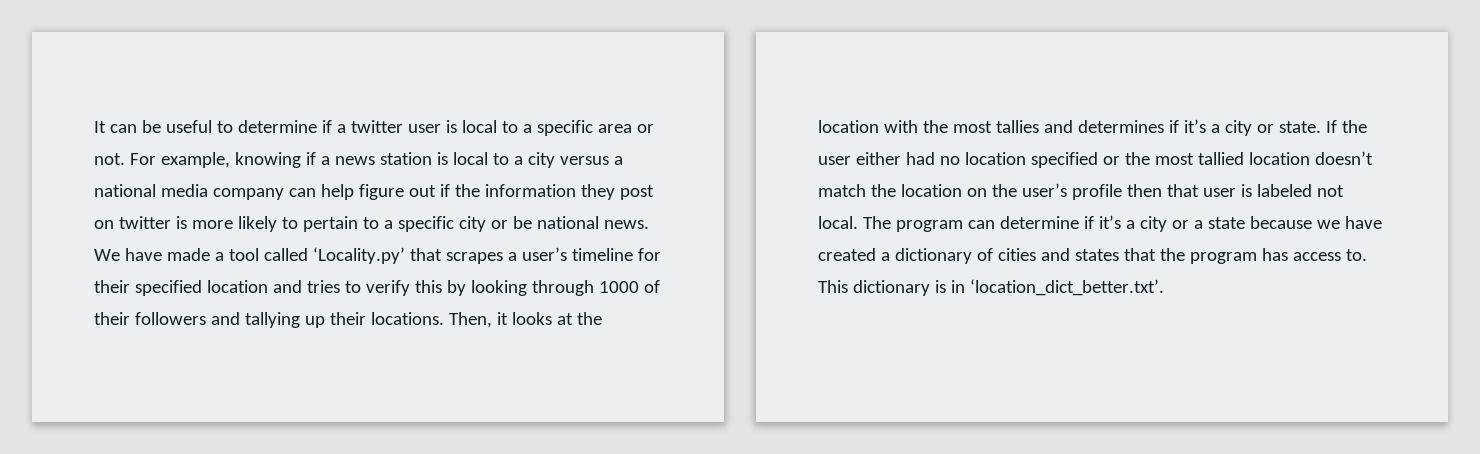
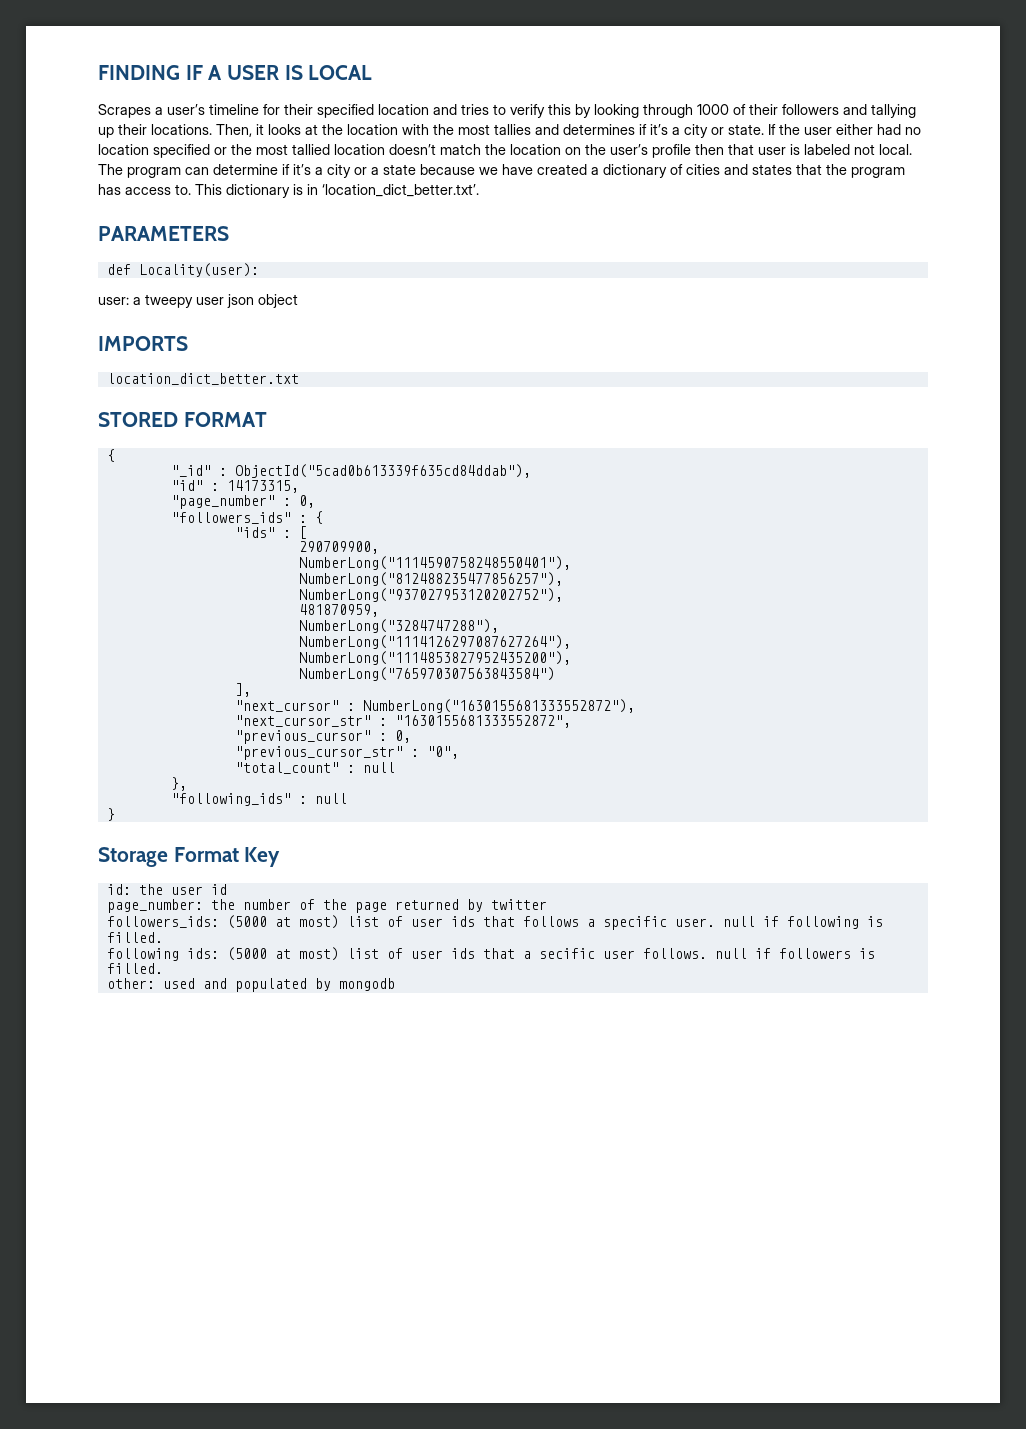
[94,120,654,136] [94,152,623,168] [94,184,654,200] [94,216,649,232] [94,247,503,264] It can be useful to determine if a twitter user is local to a specific area or not. For example, knowing if a news station is local to a city versus a national media company can help figure out if the information they post on twitter is more likely to pertain to a specific city or be national news. We have made a tool called ‘Locality.py’ that scrapes -> [98,65,373,80] [98,104,151,118] FINDING IF A USER IS LOCAL // Scrapes
(1164, 287) none -> [98,226,229,241] [106,263,259,277] [98,294,298,308] [98,336,188,351] [106,373,299,385] [98,412,267,427] [106,449,115,462] [170,464,531,478] [170,480,299,493] [170,495,315,509] [170,511,323,524] [234,526,307,539] [298,541,379,554] [298,556,571,570] [298,572,563,586] [298,588,563,602] [298,604,379,617] [298,619,499,633] [298,635,571,649] [298,651,571,665] [298,667,555,681] [234,683,251,697] [234,699,635,713] [234,715,571,728] [234,730,411,744] [234,746,459,760] [234,762,395,774] [170,777,187,791] [170,793,347,806] [106,808,115,821] [98,847,281,867] [106,884,227,895] [106,899,547,913] [106,915,883,930] [106,932,163,943] [106,947,875,961] [106,963,163,974] [106,978,395,992] // PARAMETERS // def Locality(user): // user: a tweepy user json object // IMPORTS // location_dict_better.txt // STORED FORMAT // { // "_id" : ObjectId("5cad0b613339f635cd84ddab"), // "id" : 14173315, // "page_number" : 0, // "followers_ids" : { // "ids" : [ // 290709900, // NumberLong("1114590758248550401"), // NumberLong("812488235477856257"), // NumberLong("937027953120202752"), // 481870959, // NumberLong("3284747288"), // NumberLong("1114126297087627264"), // NumberLong("1114853827952435200"), // NumberLong("765970307563843584") // ], // "next_cursor" : NumberLong("1630155681333552872"), // "next_cursor_str" : "1630155681333552872", // "previous_cursor" : 0, // "previous_cursor_str" : "0", // "total_count" : null // }, // "following_ids" : null // } // Storage Format Key // id: the user id // page_number: the number of the page returned by twitter // followers_ids: (5000 at most) list of user ids that follows a specific user. null if following is filled. // following ids: (5000 at most) list of user ids that a secific user follows. null if followers is filled. // other: used and populated by mongodb

